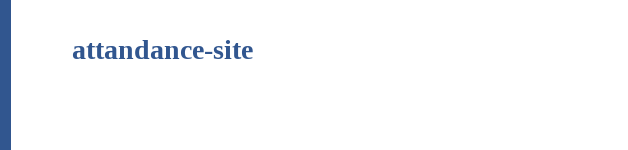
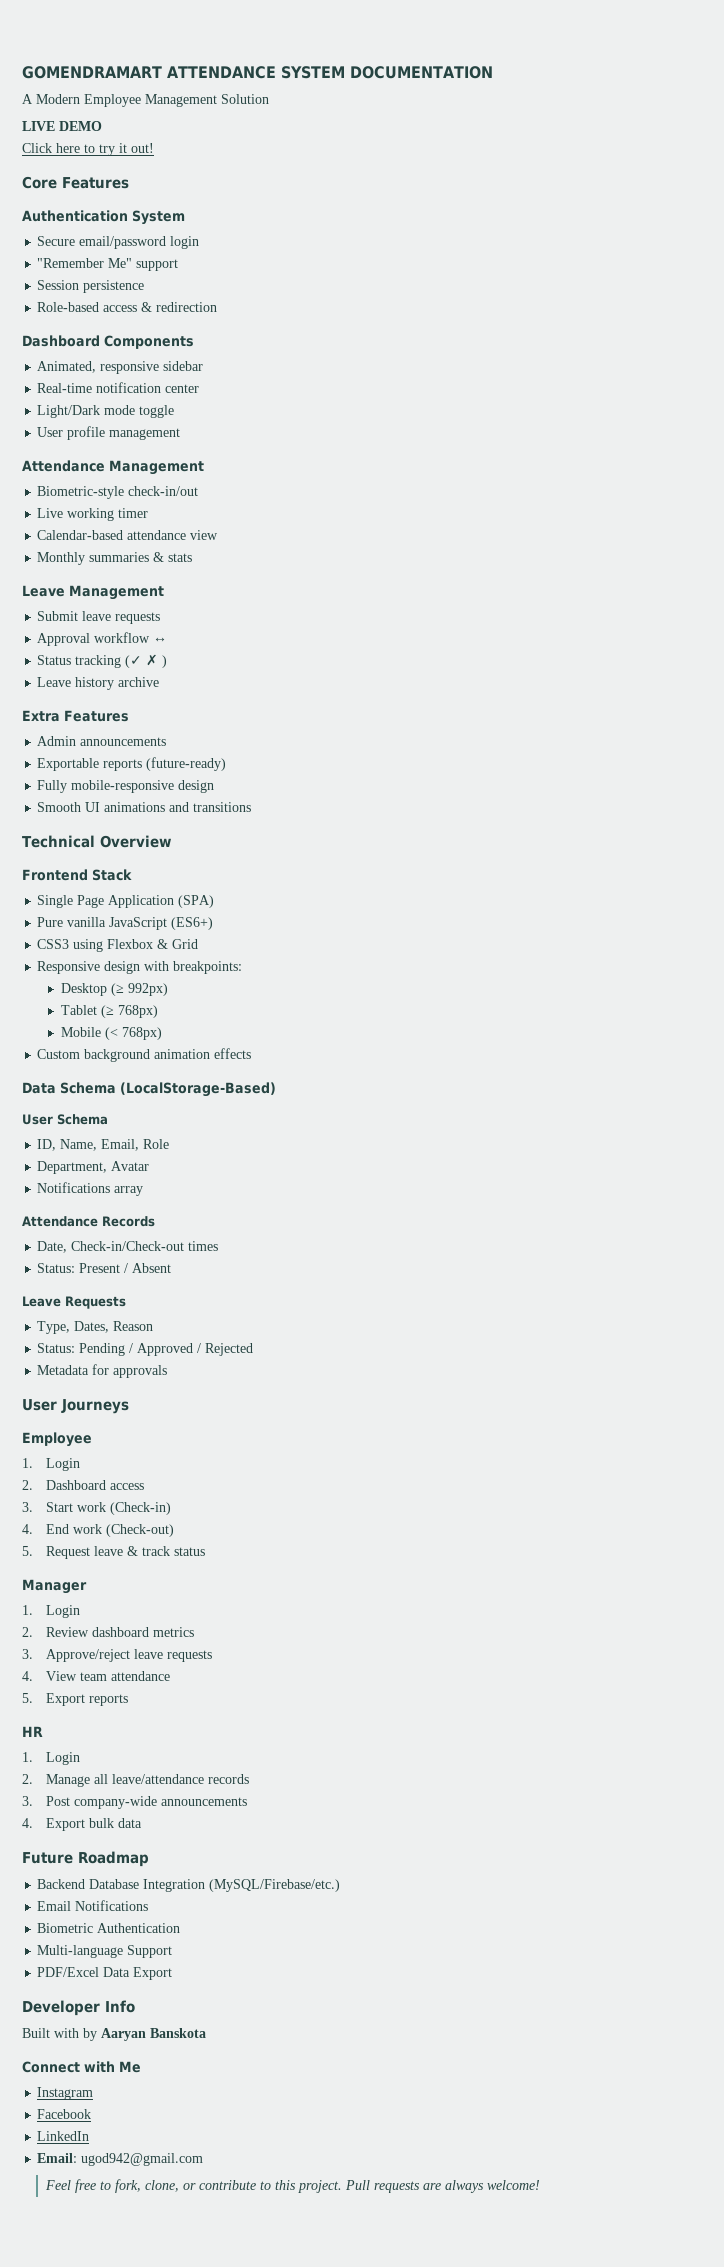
[72,40,253,59] attandance-site -> [22,66,493,79] [22,94,269,107] [22,121,102,131] [22,143,154,156] [22,176,129,189] [22,210,185,225] [37,236,200,249] [37,258,179,271] [37,280,145,293] [37,302,218,312] [22,335,194,349] [37,361,204,374] [37,382,200,393] [37,405,175,418] [37,426,181,440] [22,460,204,475] [37,486,199,499] [37,508,149,521] [37,530,219,540] [37,552,193,565] [22,585,164,600] [37,611,161,624] [37,632,168,646] [37,654,168,668] [37,677,160,690] [22,710,129,722] [37,736,167,746] [37,757,227,771] [37,780,215,793] [37,802,252,812] [22,835,171,848] [22,869,132,881] [37,895,215,908] [37,917,214,930] [37,939,199,952] [37,961,243,974] [60,983,168,996] [60,1005,158,1018] [60,1027,162,1040] [37,1048,252,1062] [22,1082,276,1097] [22,1114,108,1125] [37,1139,170,1151] [37,1161,150,1174] [37,1182,144,1196] [22,1216,155,1227] [37,1241,219,1253] [37,1263,172,1273] [22,1296,126,1309] [37,1321,154,1334] [37,1343,254,1356] [37,1364,168,1378] [22,1399,129,1414] [22,1432,92,1447] [22,1458,80,1471] [22,1480,144,1490] [22,1502,171,1515] [22,1524,174,1537] [22,1546,205,1559] [22,1579,87,1594] [22,1605,80,1618] [22,1627,194,1637] [22,1649,212,1662] [22,1671,170,1681] [22,1693,128,1706] [22,1726,43,1737] [22,1752,80,1765] [22,1774,249,1787] [22,1796,247,1809] [22,1818,142,1831] [22,1851,149,1867] [37,1879,341,1892] [37,1900,149,1911] [37,1923,181,1933] [37,1945,173,1958] [37,1967,173,1980] [22,2000,135,2016] [22,2028,206,2041] [22,2061,141,2073] [37,2087,94,2100] [37,2109,92,2119] [37,2131,90,2141] [37,2153,204,2166] [44,2179,540,2193] GOMENDRAMART ATTENDANCE SYSTEM DOCUMENTATION // A Modern Employee Management Solution // LIVE DEMO // Click here to try it out! // Core Features // Authentication System // Secure email/password login // "Remember Me" support // Session persistence // Role-based access & redirection // Dashboard Components // Animated, responsive sidebar // Real-time notification center // Light/Dark mode toggle // User profile management // Attendance Management // Biometric-style check-in/out // Live working timer // Calendar-based attendance view // Monthly summaries & stats // Leave Management // Submit leave requests // Approval workflow ↔ // Status tracking (✓ ✗ ) // Leave history archive // Extra Features // Admin announcements // Exportable reports (future-ready) // Fully mobile-responsive design // Smooth UI animations and transitions // Technical Overview // Frontend Stack // Single Page Application (SPA) // Pure vanilla JavaScript (ES6+) // CSS3 using Flexbox & Grid // Responsive design with breakpoints: // Desktop (≥ 992px) // Tablet (≥ 768px) // Mobile (< 768px) // Custom background animation effects // Data Schema (LocalStorage-Based) // User Schema // ID, Name, Email, Role // Department, Avatar // Notifications array // Attendance Records // Date, Check-in/Check-out times // Status: Present / Absent // Leave Requests // Type, Dates, Reason // Status: Pending / Approved / Rejected // Metadata for approvals // User Journeys // Employee // 1. Login // 2. Dashboard access // 3. Start work (Check-in) // 4. End work (Check-out) // 5. Request leave & track status // Manager // 1. Login // 2. Review dashboard metrics // 3. Approve/reject leave requests // 4. View team attendance // 5. Export reports // HR // 1. Login // 2. Manage all leave/attendance records // 3. Post company-wide announcements // 4. Export bulk data // Future Roadmap // Backend Database Integration (MySQL/Firebase/etc.) // Email Notifications // Biometric Authentication // Multi-language Support // PDF/Excel Data Export // Developer Info // Built with by Aaryan Banskota // Connect with Me // Instagram // Facebook // LinkedIn // Email: ugod942@gmail.com // Feel free to fork, clone, or contribute to this project. Pull requests are always welcome!

